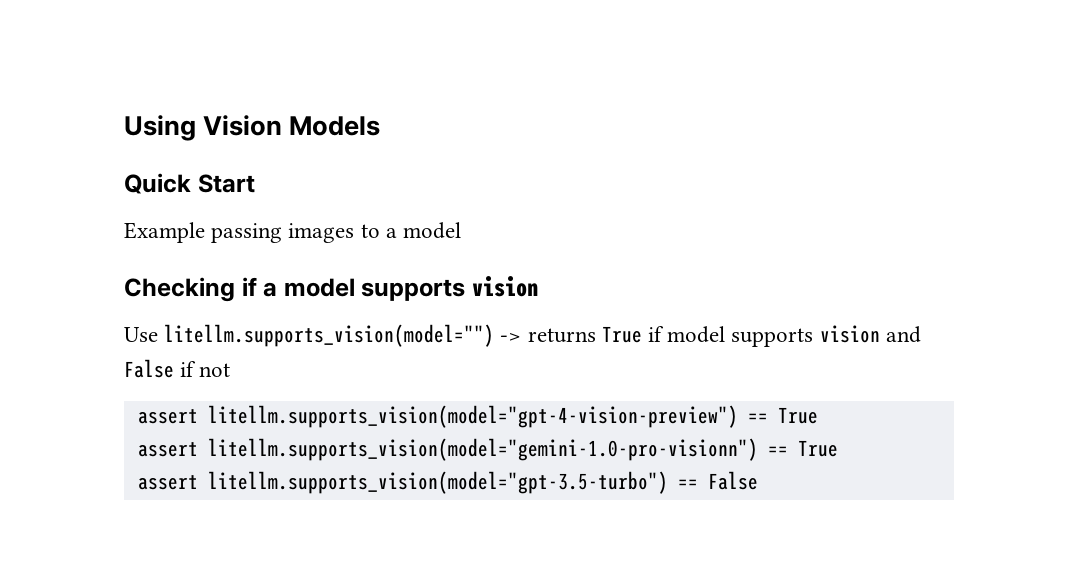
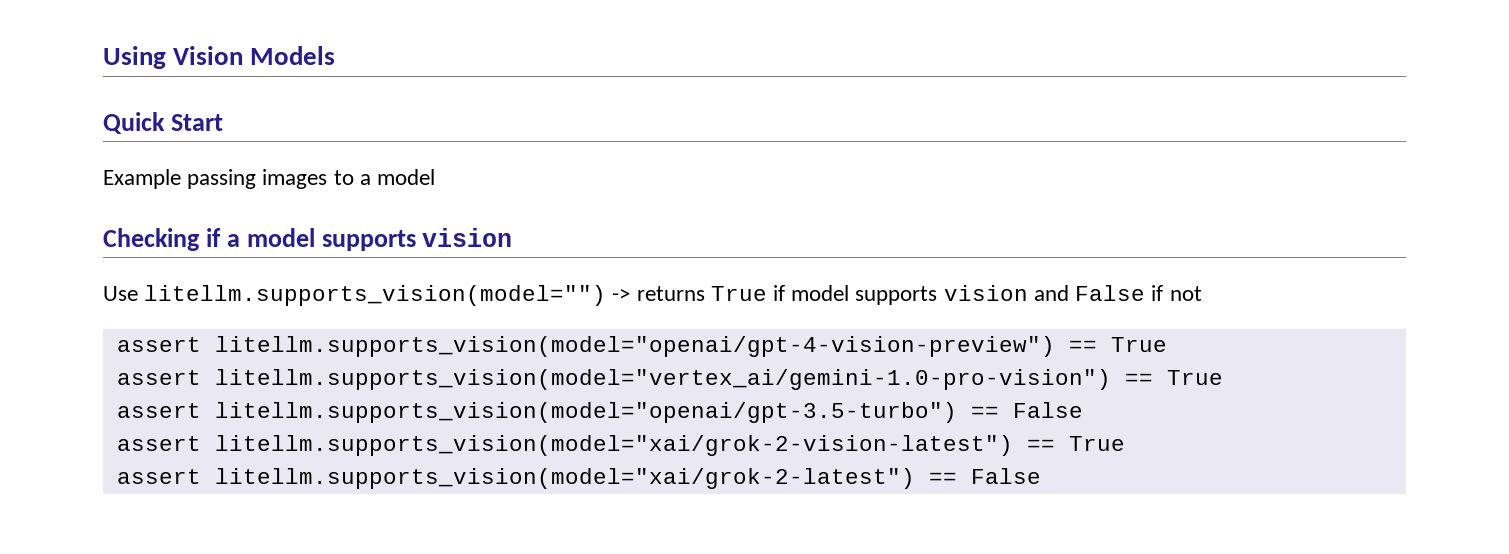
[207,405,818,428] [137,438,838,461] [137,471,758,494] litellm.supports_vision(model="gpt-4-vision-preview") == True // assert litellm.supports_vision(model="gemini-1.0-pro-visionn") == True // assert litellm.supports_vision(model="gpt-3.5-turbo") == False -> [214,336,1167,357] [116,369,1223,390] [116,402,1083,423] [116,435,1125,456] [116,468,1041,489] litellm.supports_vision(model="openai/gpt-4-vision-preview") == True // assert litellm.supports_vision(model="vertex_ai/gemini-1.0-pro-vision") == True // assert litellm.supports_vision(model="openai/gpt-3.5-turbo") == False // assert litellm.supports_vision(model="xai/grok-2-vision-latest") == True // assert litellm.supports_vision(model="xai/grok-2-latest") == False

